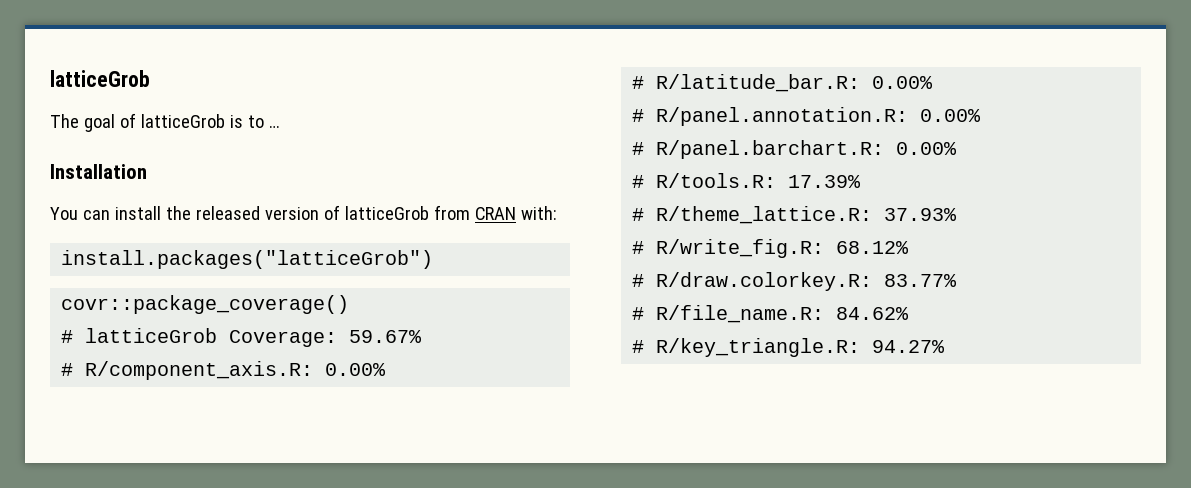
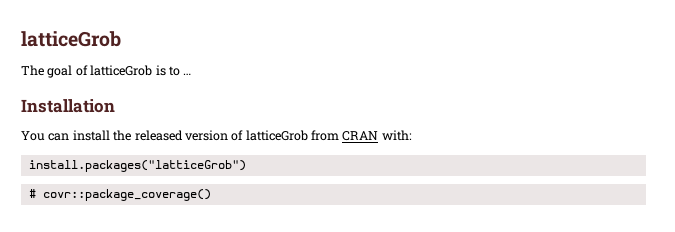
(434, 259) none -> [28,189,36,198] #
[61,328,423,347] [61,361,387,380] [632,74,934,92] [632,107,982,126] [632,140,958,159] [632,173,862,188] [632,206,958,224] [632,239,910,258] [632,272,958,291] [632,305,910,323] [632,338,946,357] // # latticeGrob Coverage: 59.67% // # R/component_axis.R: 0.00% // # R/latitude_bar.R: 0.00% // # R/panel.annotation.R: 0.00% // # R/panel.barchart.R: 0.00% // # R/tools.R: 17.39% // # R/theme_lattice.R: 37.93% // # R/write_fig.R: 68.12% // # R/draw.colorkey.R: 83.77% // # R/file_name.R: 84.62% // # R/key_triangle.R: 94.27% -> (211, 195) none

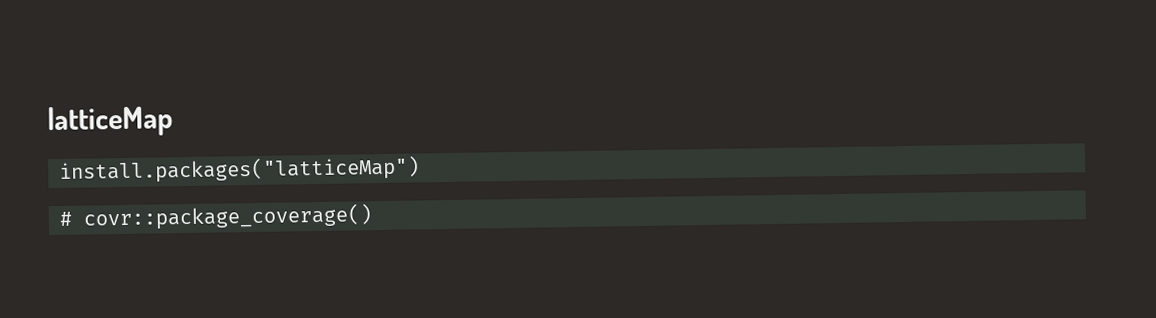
[21,31,121,47] [21,65,192,78] [21,99,115,113] [21,130,412,141] [28,160,246,172] latticeGrob // The goal of latticeGrob is to … // Installation // You can install the released version of latticeGrob from CRAN with: // install.packages("latticeGrob") -> [47,105,173,138] [58,155,421,184] latticeMap // install.packages("latticeMap")

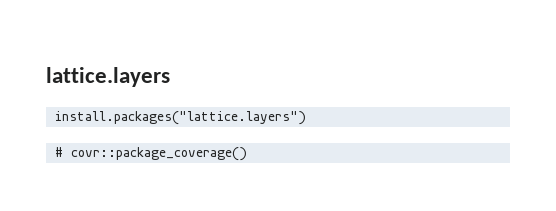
[47,105,173,138] [58,155,421,184] latticeMap // install.packages("latticeMap") -> [46,67,170,87] [54,111,306,125] lattice.layers // install.packages("lattice.layers")

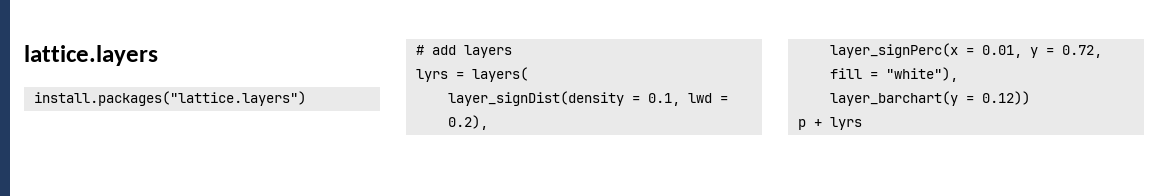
[70,147,247,161] covr::package_coverage() -> [431,45,512,58] [415,67,528,82] [447,91,728,106] [447,115,488,130] [829,43,1102,58] [829,67,958,82] [829,91,1030,106] [797,117,862,130] add layers // lyrs = layers( // layer_signDist(density = 0.1, lwd = 0.2), // layer_signPerc(x = 0.01, y = 0.72, fill = "white"), // layer_barchart(y = 0.12)) // p + lyrs

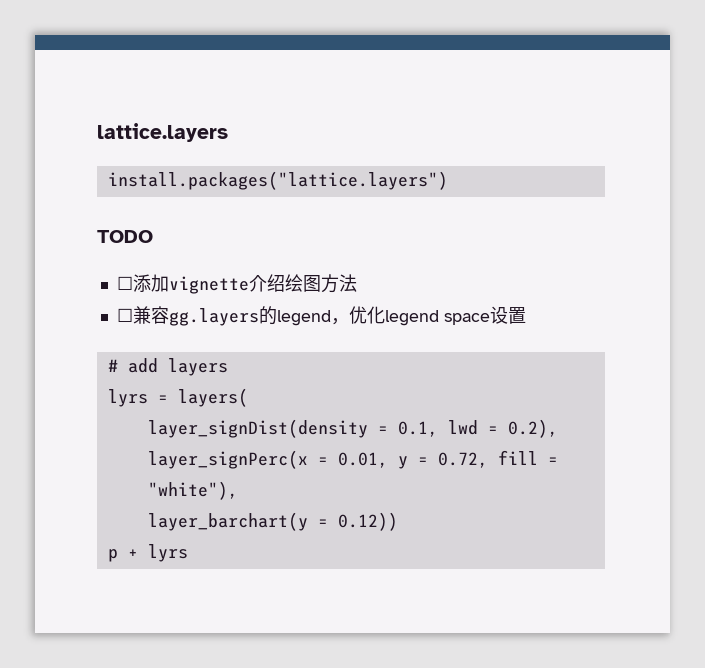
(306, 98) none -> [97,230,153,243] [116,274,357,294] [116,306,526,326] // TODO // ☐添加vignette介绍绘图方法 // ☐兼容gg.layers的legend，优化legend space设置

